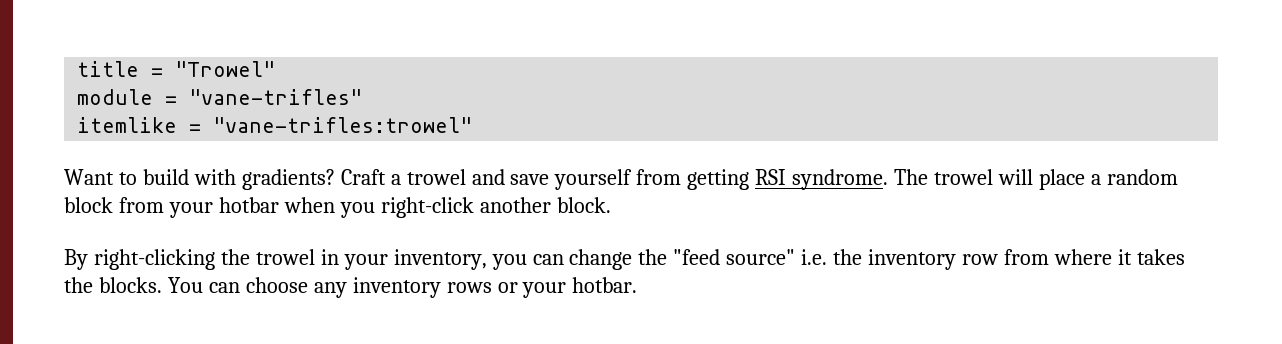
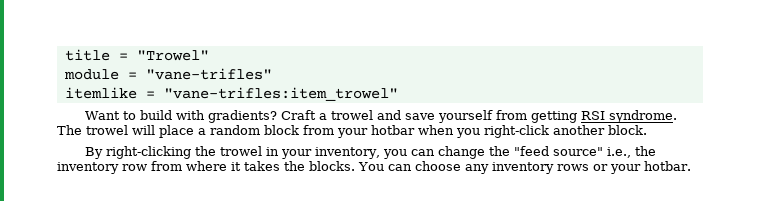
[213,117,473,133] "vane-trifles:trowel" -> [163,87,398,101] "vane-trifles:item_trowel"
[801,249,828,265] i.e. -> [607,147,632,158] i.e.,

